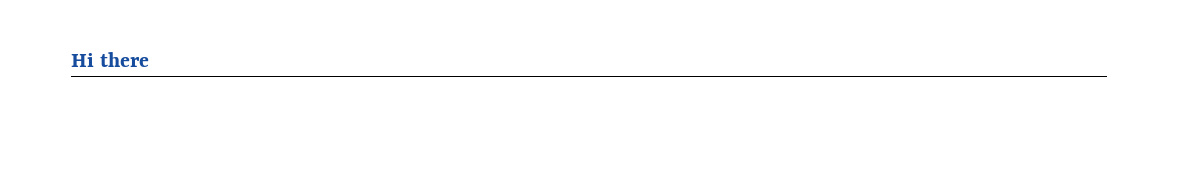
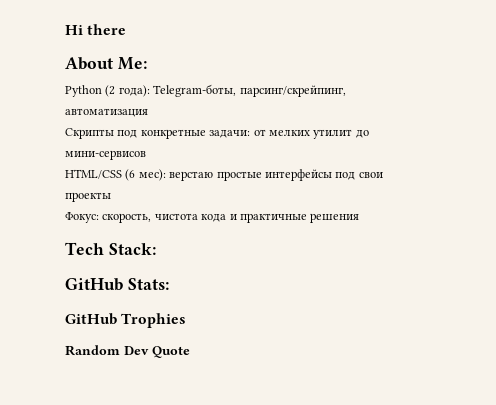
(150, 59) none -> [65,57,147,70] [65,84,346,97] [65,108,148,117] [65,128,369,139] [65,150,146,160] [65,169,383,181] [65,192,111,202] [65,212,360,223] [65,242,156,255] [65,278,169,291] [65,313,187,328] [65,345,190,358] // About Me: // Python (2 года): Telegram-боты, парсинг/скрейпинг, автоматизация // Скрипты под конкретные задачи: от мелких утилит до мини-сервисов // HTML/CSS (6 мес): верстаю простые интерфейсы под свои проекты // Фокус: скорость, чистота кода и практичные решения // Tech Stack: // GitHub Stats: // GitHub Trophies // Random Dev Quote

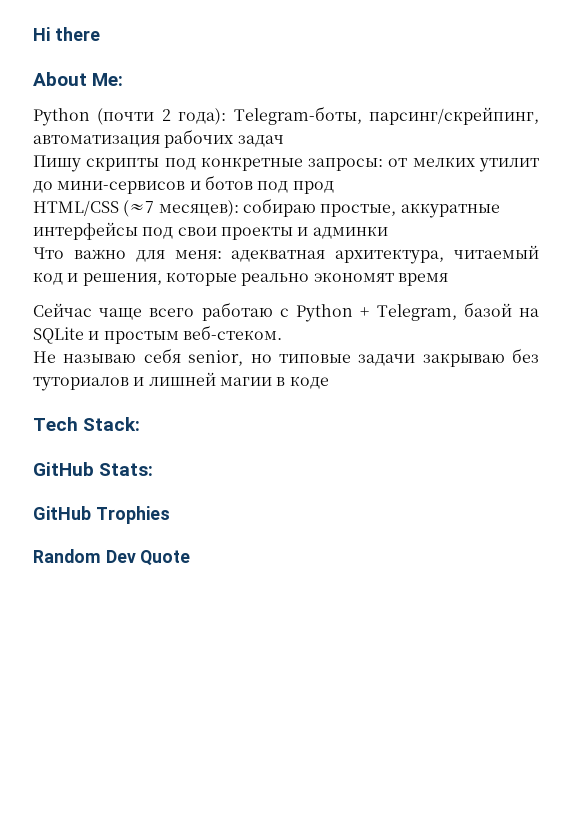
[105,85,116,97] (2 -> [97,108,171,125] (почти 2
[65,128,114,139] // Скрипты -> [164,129,284,148] [33,155,160,172] рабочих задач // Пишу скрипты
[209,130,251,138] задачи: -> [308,158,384,171] запросы:
[65,169,383,181] [65,192,111,202] [65,212,360,223] // HTML/CSS (6 мес): верстаю простые интерфейсы под свои проекты // Фокус: скорость, чистота кода и практичные решения -> [189,175,334,194] [33,198,500,218] [33,222,388,240] [33,245,539,264] [33,272,448,286] [33,302,539,322] [33,325,282,344] [33,348,539,367] [33,372,329,391] и ботов под прод // HTML/CSS (≈7 месяцев): собираю простые, аккуратные интерфейсы под свои проекты и админки // Что важно для меня: адекватная архитектура, читаемый код и решения, которые реально экономят время // Сейчас чаще всего работаю с Python + Telegram, базой на SQLite и простым веб-стеком. // Не называю себя senior, но типовые задачи закрываю без туториалов и лишней магии в коде

